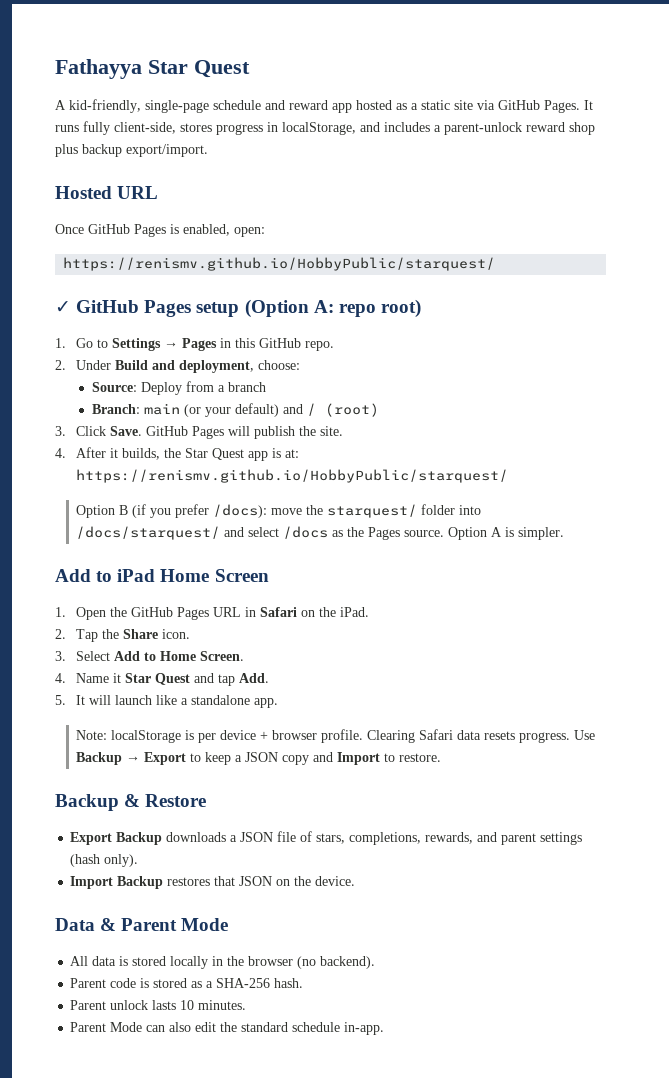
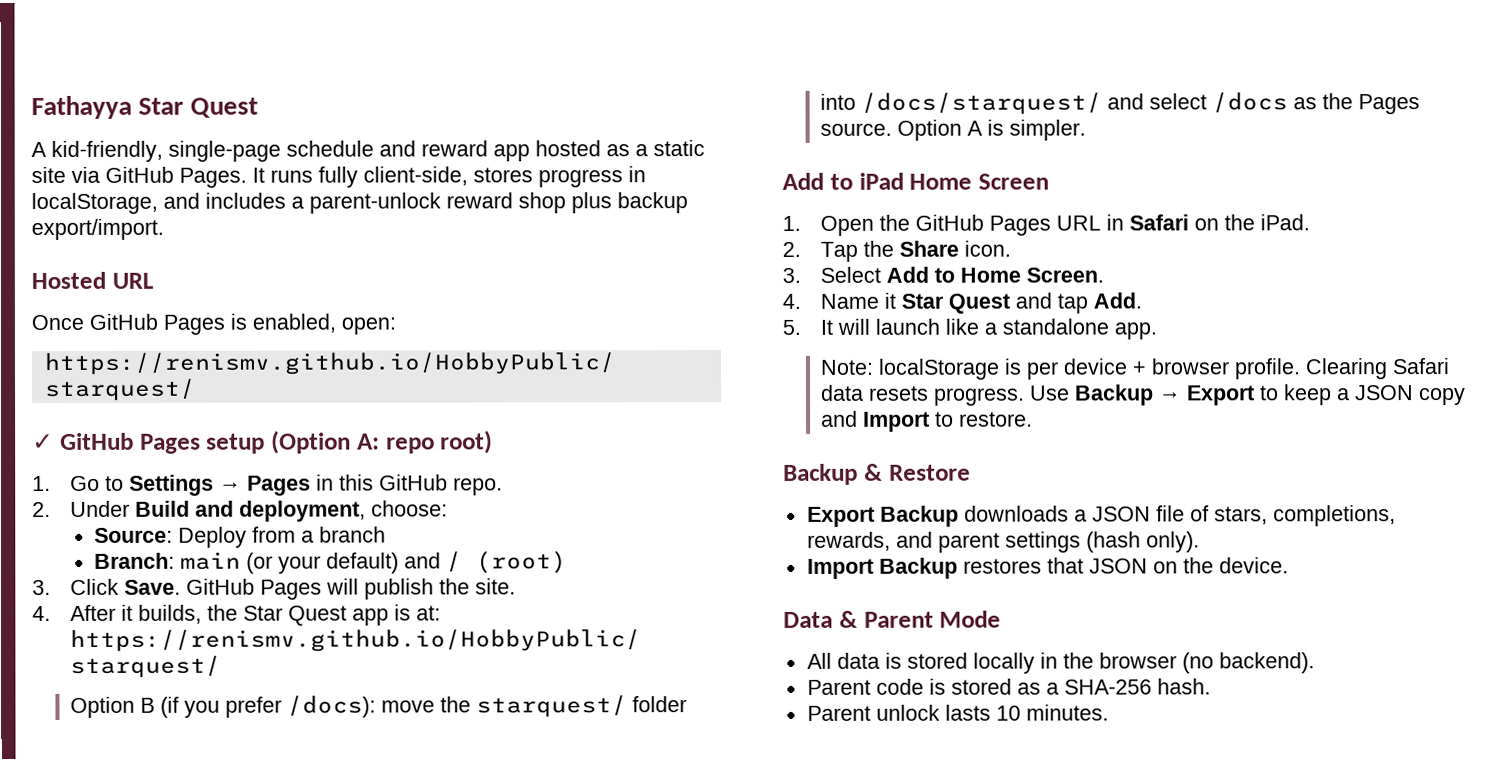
[70,1022,385,1035] // Parent Mode can also edit the standard schedule in-app. -> (1109, 712) none

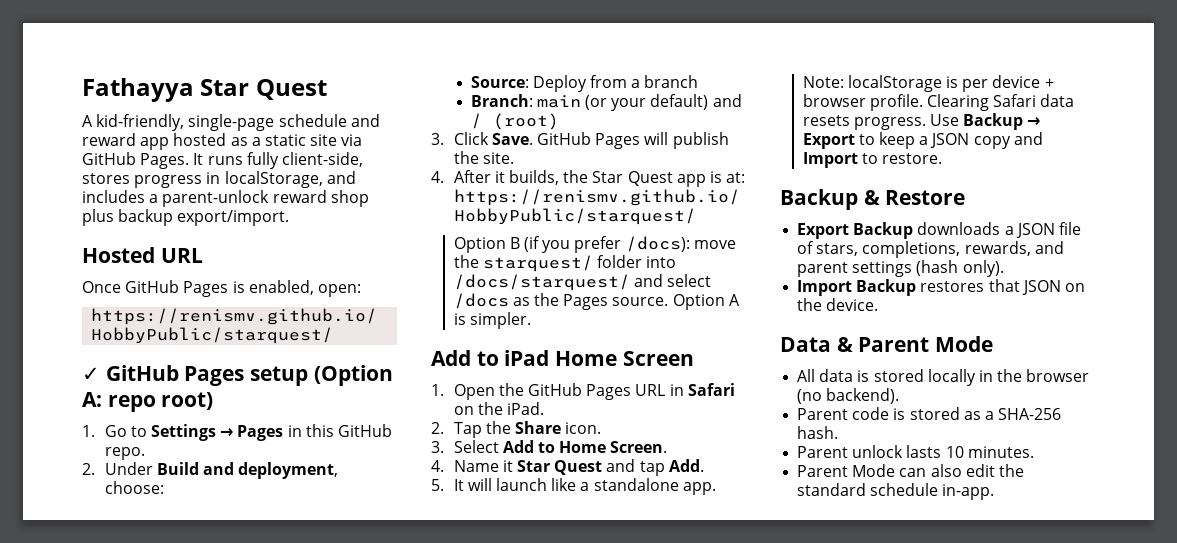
(1109, 712) none -> [797,464,1024,477] [797,483,995,500] // Parent Mode can also edit the standard schedule in-app.

